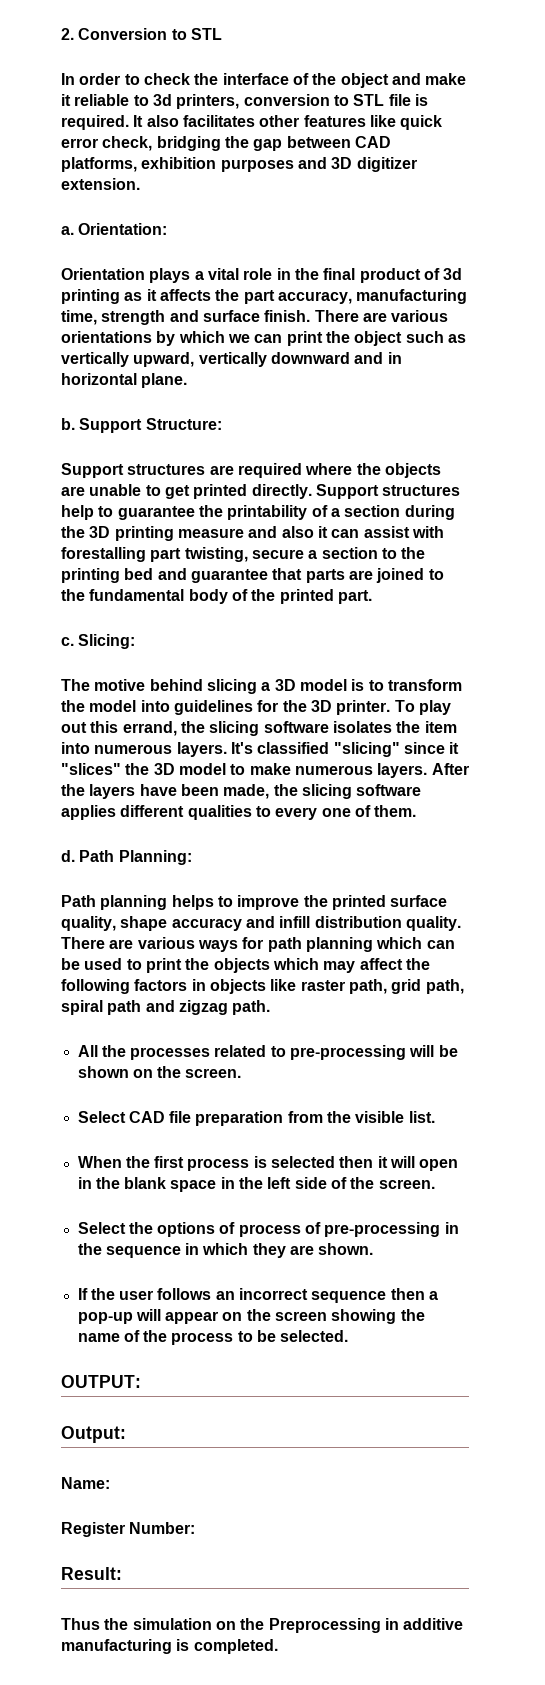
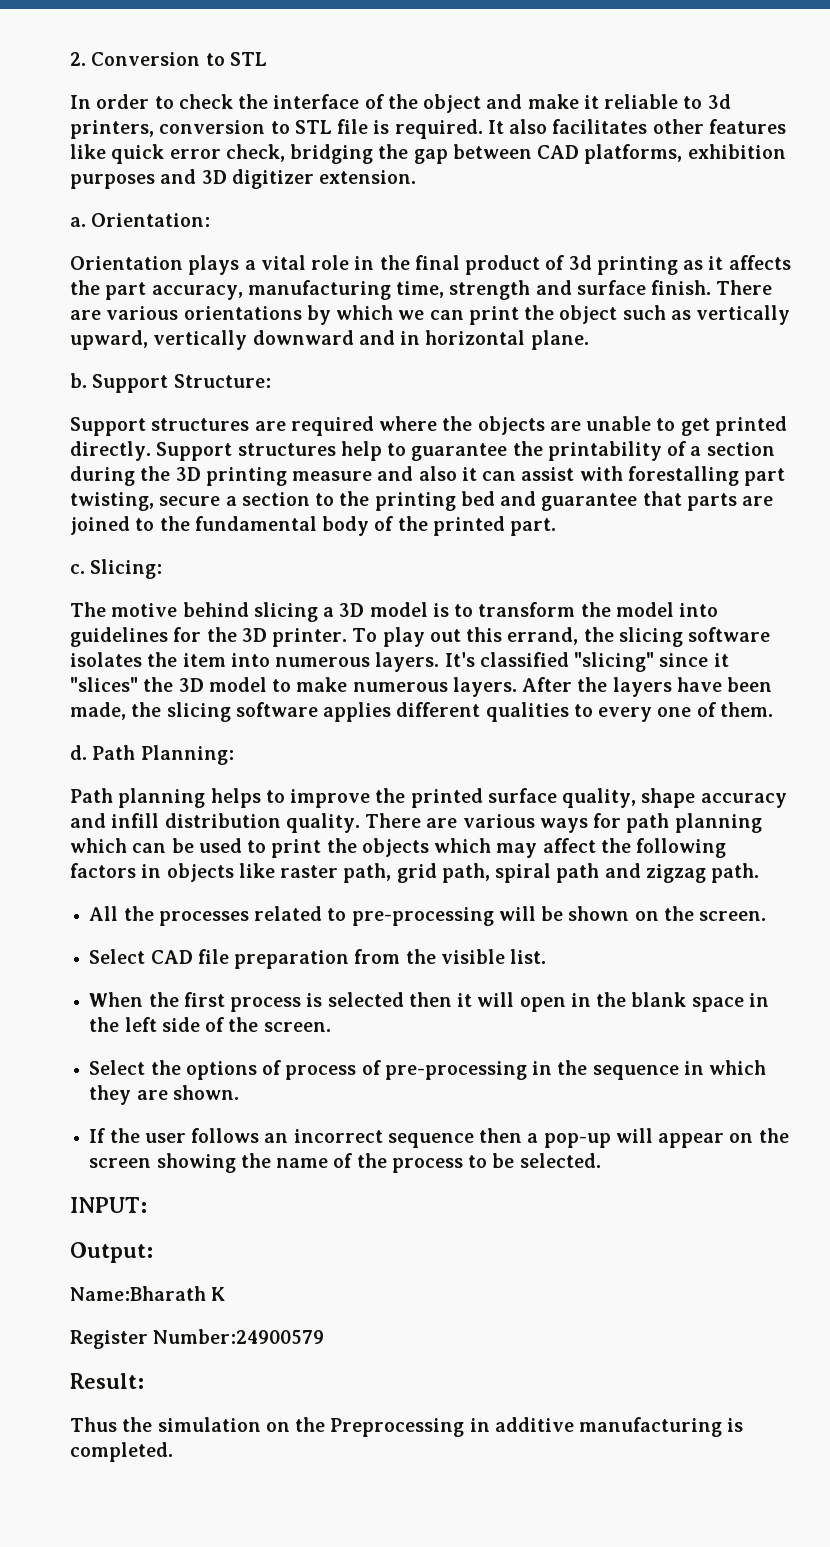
[61,1375,141,1388] OUTPUT: -> [70,1197,147,1213] INPUT:
[61,1477,110,1489] Name: -> [70,1286,226,1301] Name:Bharath K
[129,1522,196,1534] Number: -> [153,1329,325,1344] Number:24900579

